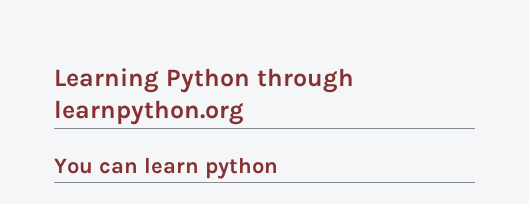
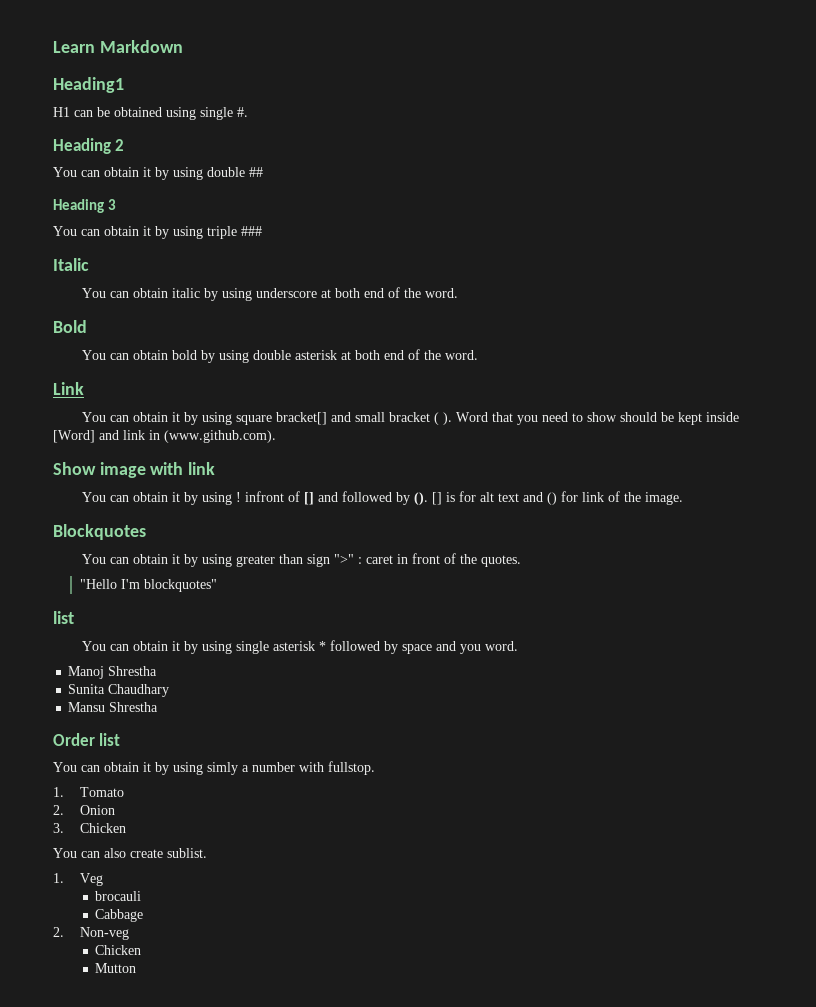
[54,68,354,93] [54,100,244,125] [54,157,278,179] Learning Python through learnpython.org // You can learn python -> [53,40,183,53] [53,77,124,93] [53,107,248,120] [53,138,125,154] [53,167,263,180] [53,199,117,213] [53,226,262,239] [53,258,89,271] [81,287,458,301] [53,320,87,333] [81,349,478,363] [53,382,84,395] [81,412,739,425] [53,430,276,443] [53,462,216,478] [81,491,683,505] [53,524,146,540] [81,553,521,567] [79,579,217,592] [53,611,74,624] [81,640,518,654] [68,666,158,679] [68,684,170,697] [68,702,159,712] [53,733,121,746] [53,761,375,775] [53,787,124,797] [53,805,115,815] [53,823,126,833] [53,848,207,858] [53,873,103,886] [95,891,142,901] [95,909,144,922] [53,927,129,940] [95,945,142,955] [95,963,137,973] Learn Markdown // Heading1 // H1 can be obtained using single #. // Heading 2 // You can obtain it by using double ## // Heading 3 // You can obtain it by using triple ### // Italic // You can obtain italic by using underscore at both end of the word. // Bold // You can obtain bold by using double asterisk at both end of the word. // Link // You can obtain it by using square bracket[] and small bracket ( ). Word that you need to show should be kept inside [Word] and link in (www.github.com). // Show image with link // You can obtain it by using ! infront of [] and followed by (). [] is for alt text and () for link of the image. // Blockquotes // You can obtain it by using greater than sign ">" : caret in front of the quotes. // "Hello I'm blockquotes" // list // You can obtain it by using single asterisk * followed by space and you word. // Manoj Shrestha // Sunita Chaudhary // Mansu Shrestha // Order list // You can obtain it by using simly a number with fullstop. // 1. Tomato // 2. Onion // 3. Chicken // You can also create sublist. // 1. Veg // brocauli // Cabbage // 2. Non-veg // Chicken // Mutton

